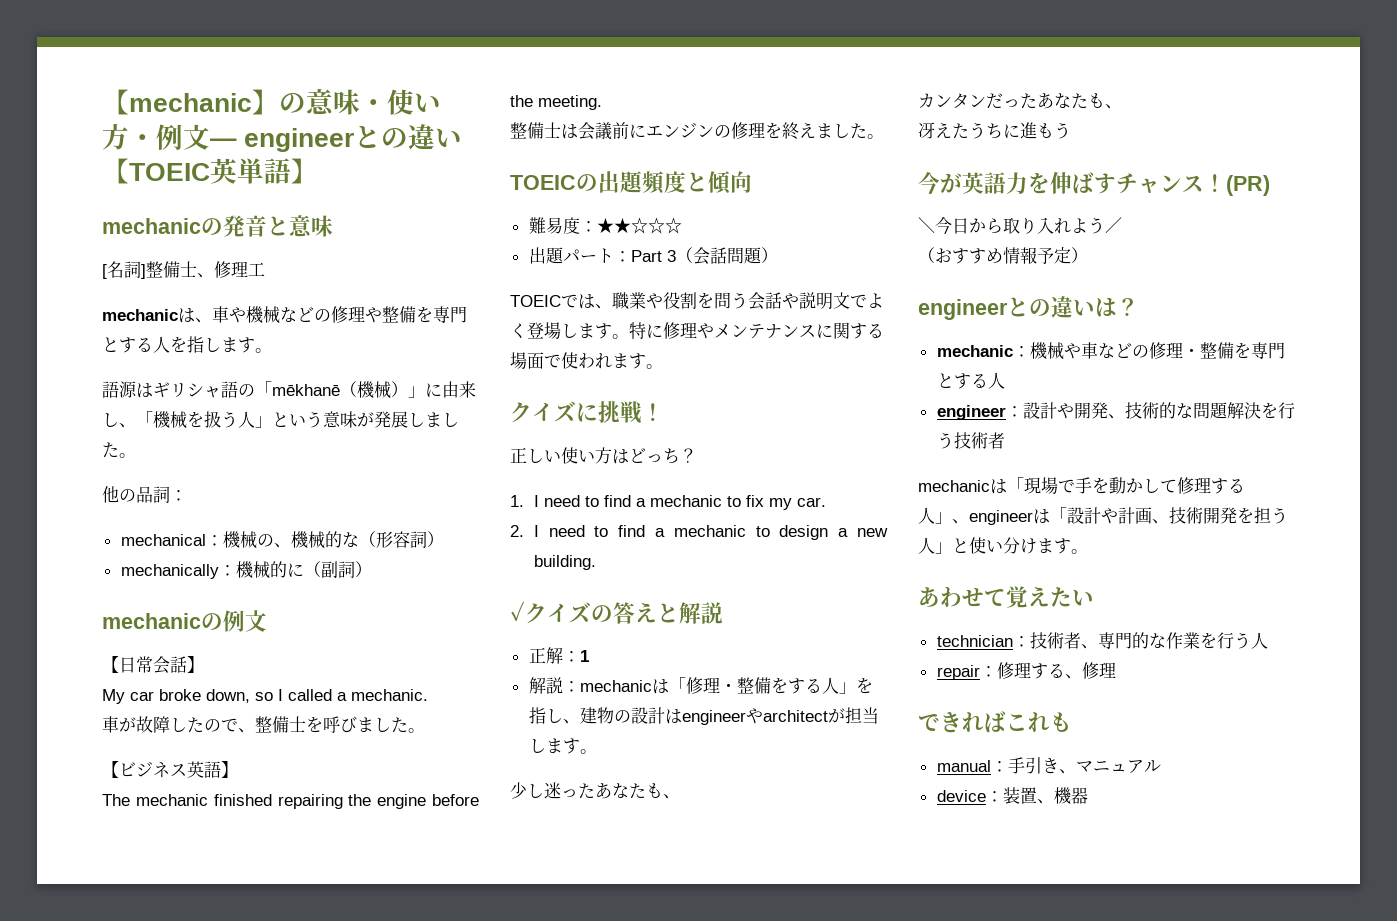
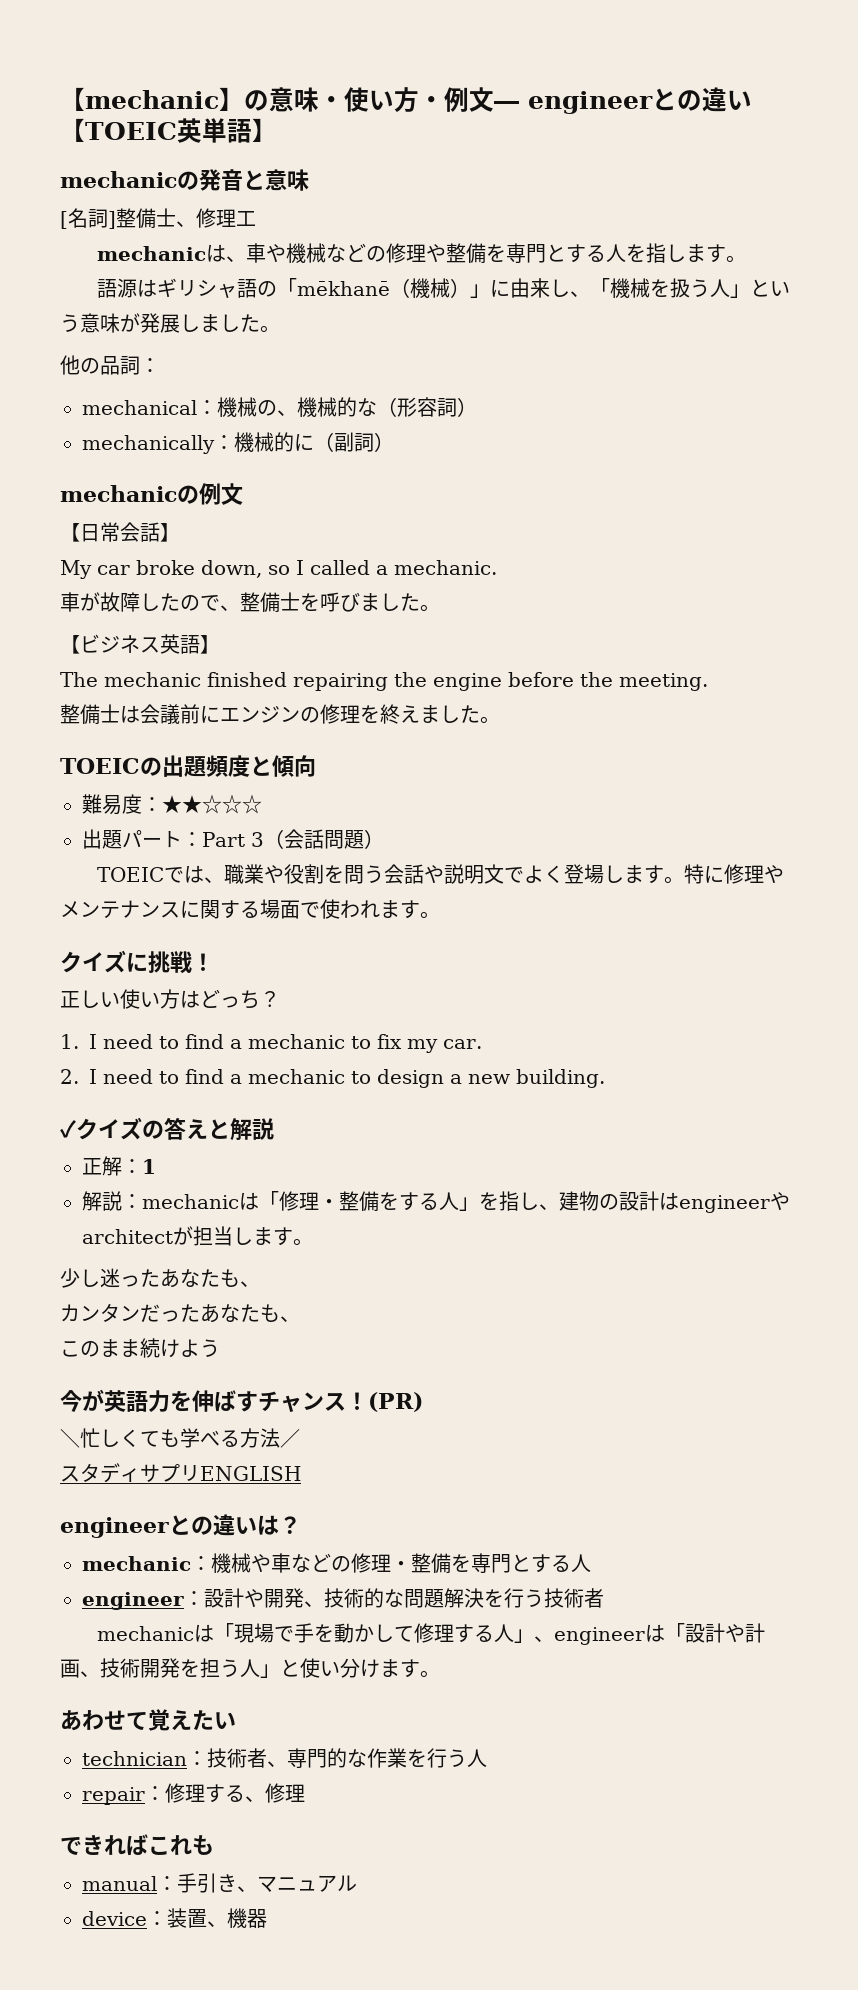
[918,122,1054,139] 冴えたうちに進も -> [60,1338,200,1358] このまま続けよ
[935,216,1122,235] [918,247,1088,264] 今日から取り入れよう／ // （おすすめ情報予定） -> [80,1428,300,1448] [60,1463,301,1483] 忙しくても学べる方法／ // スタディサプリENGLISH

